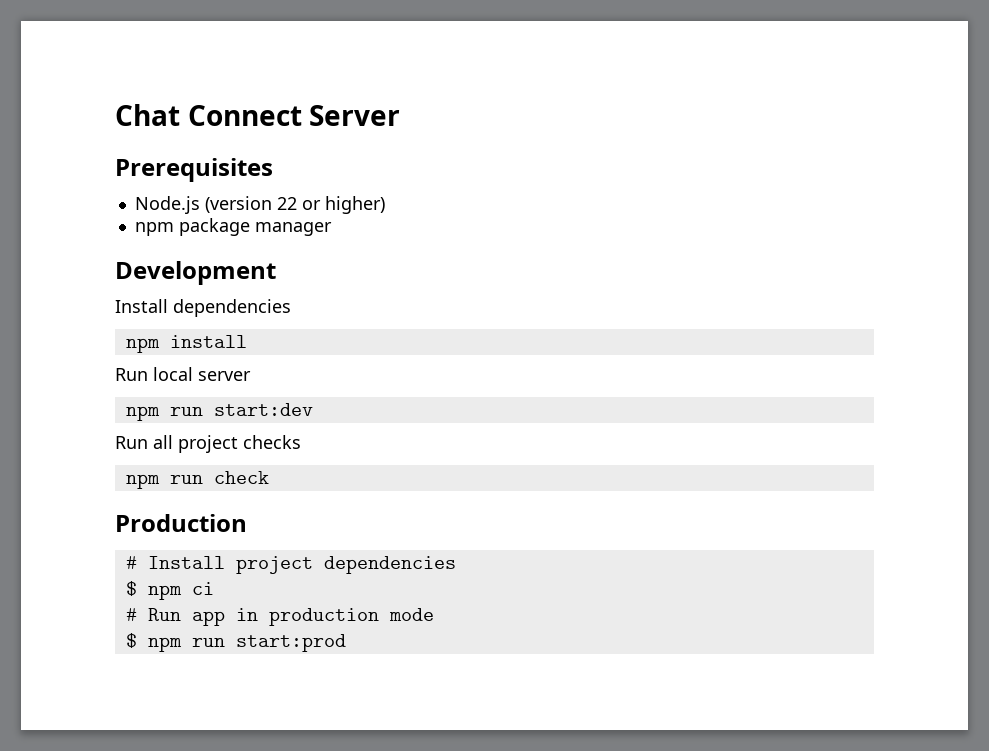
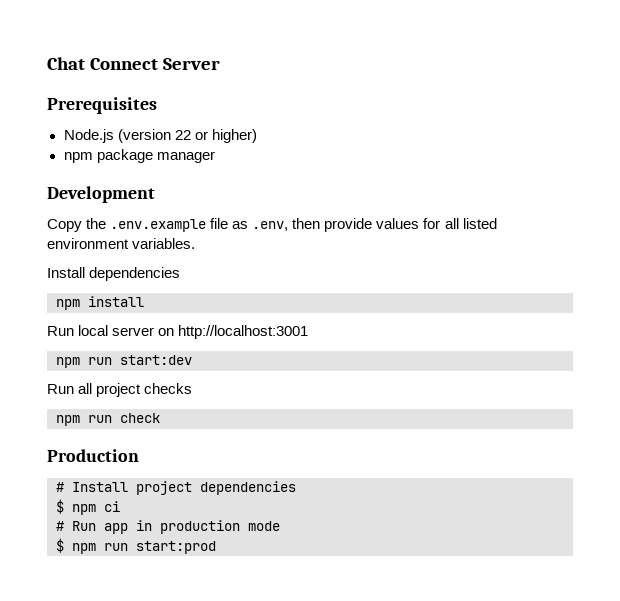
(276, 273) none -> [47,218,497,232] [47,238,196,249] // Copy the .env.example file as .env, then provide values for all listed environment variables.
(251, 376) none -> [158,325,309,339] on http://localhost:3001

